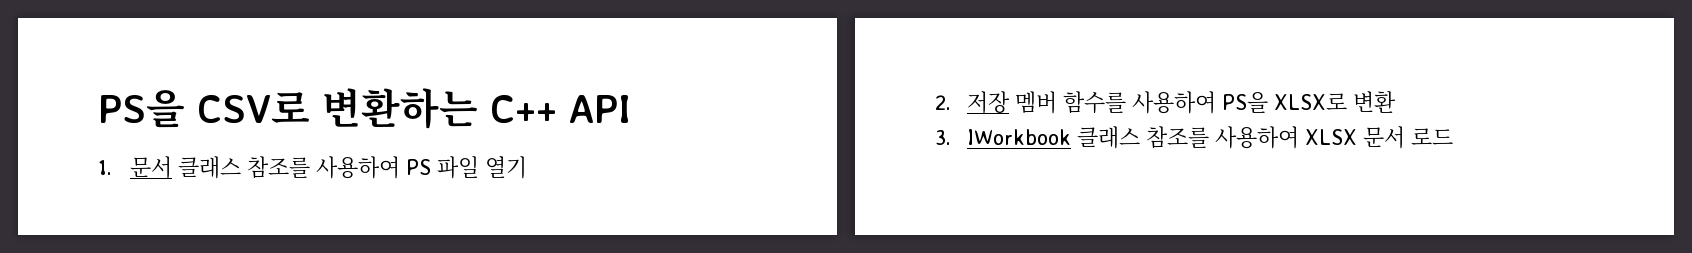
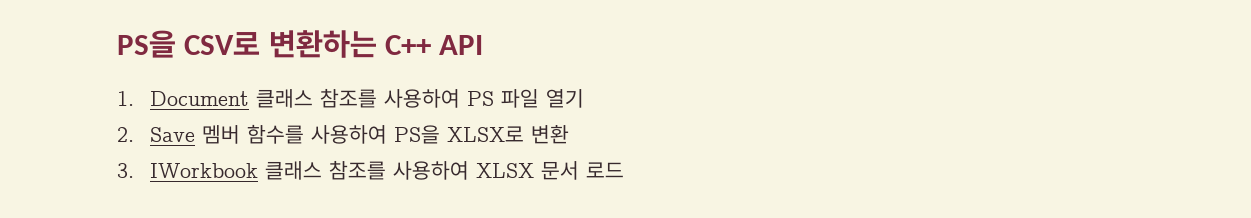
[130,156,173,179] 문서 -> [150,91,250,106] Document
[967,91,1011,114] 저장 -> [150,127,196,142] Save

